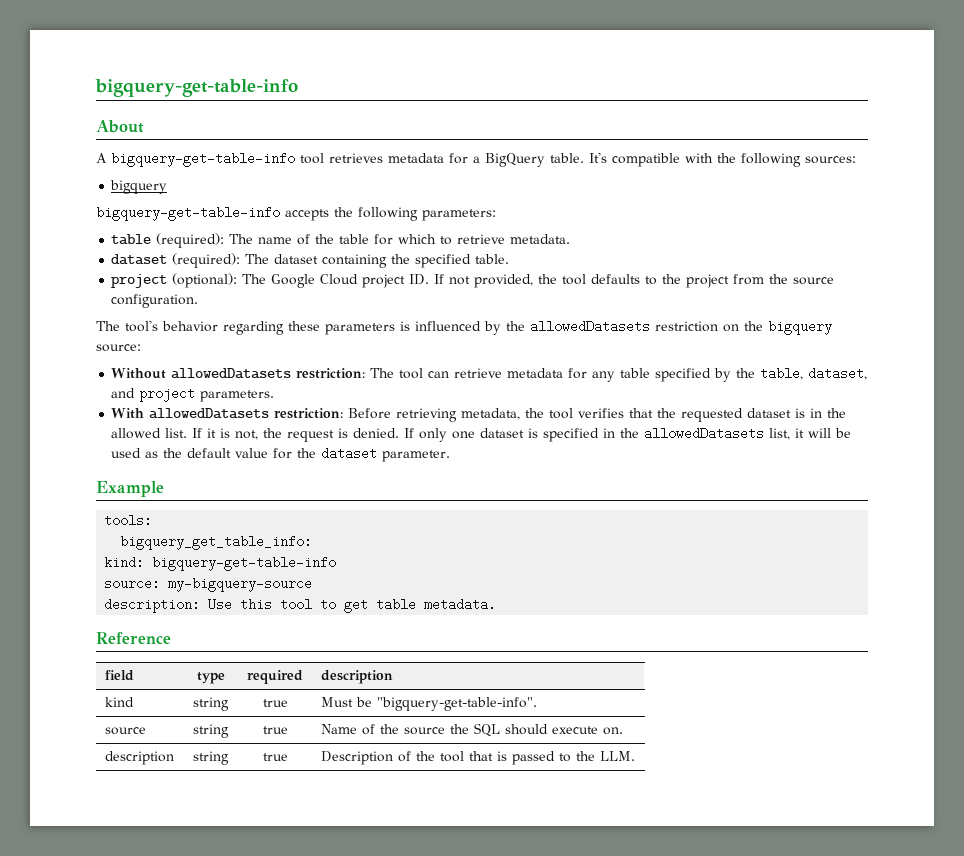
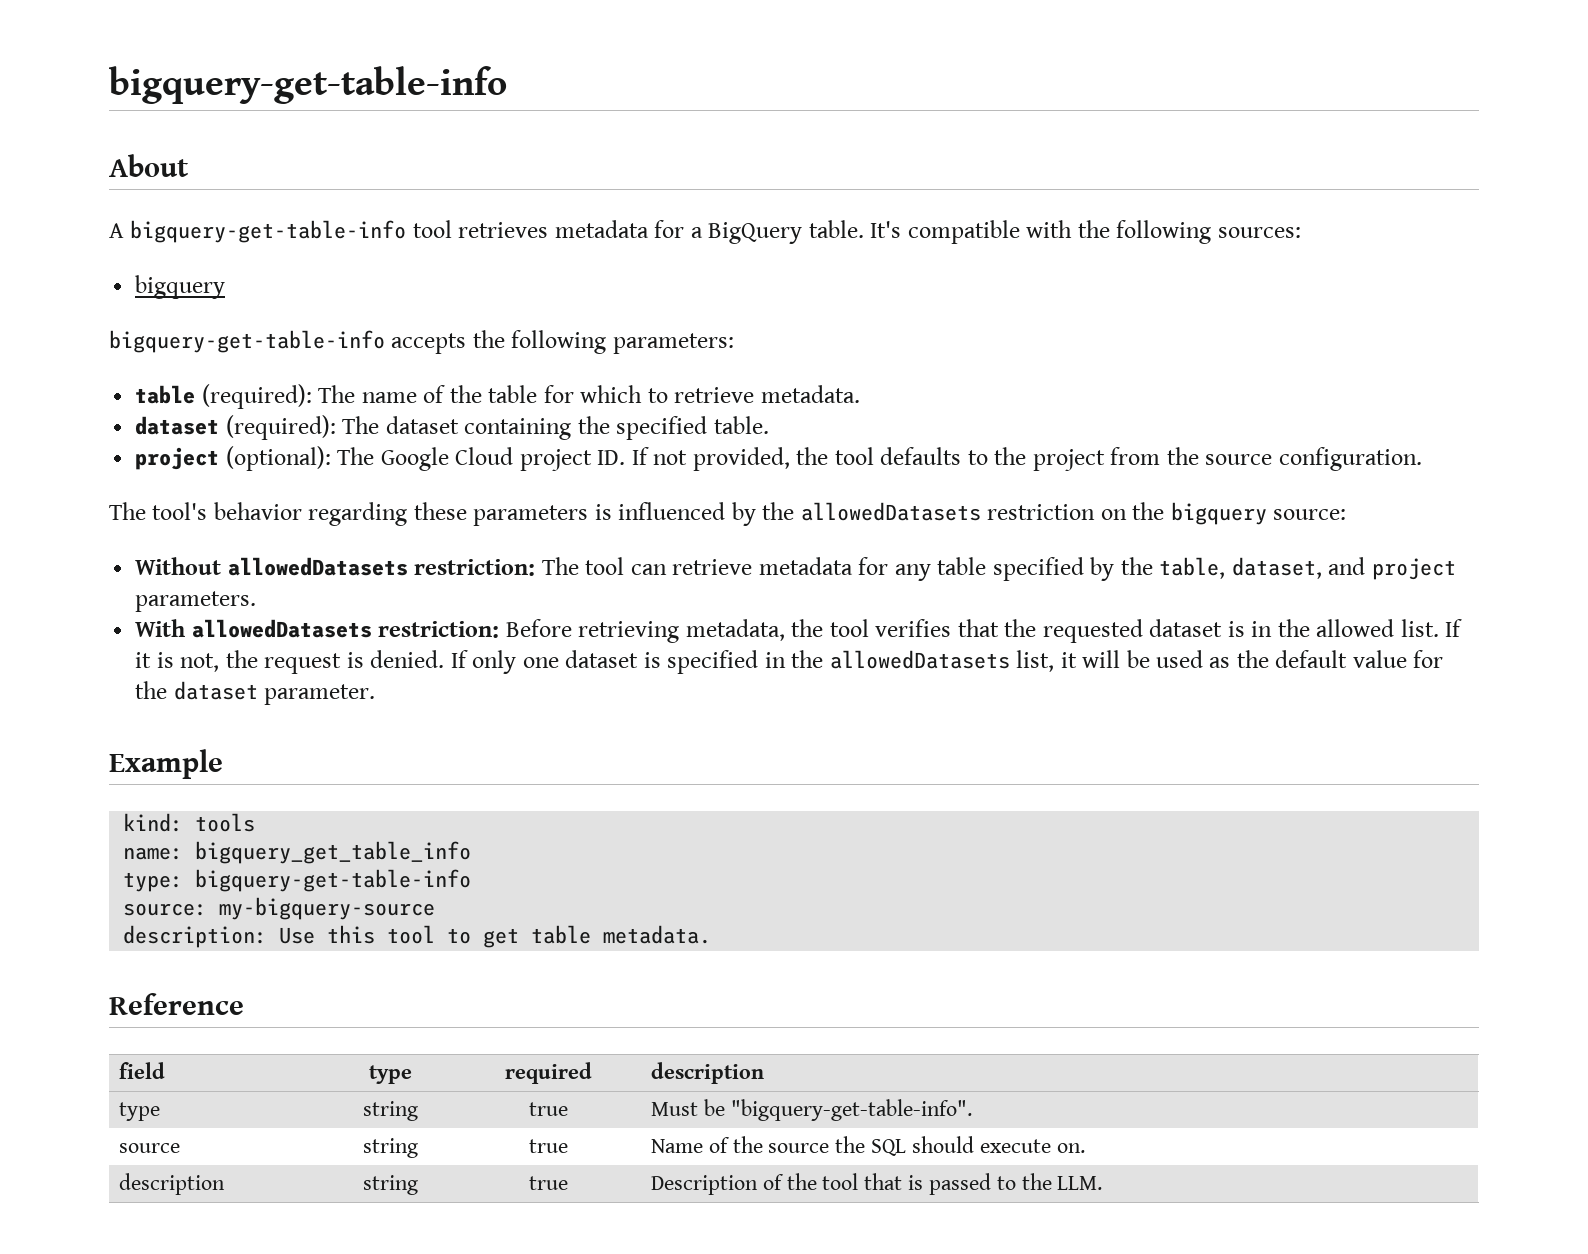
[104,514,153,527] [120,535,313,550] [104,556,145,569] tools: // bigquery_get_table_info: // kind: -> [123,813,256,832] [123,841,472,864] [123,872,184,892] kind: tools // name: bigquery_get_table_info // type:
[104,697,134,707] kind -> [119,1102,161,1121] type

